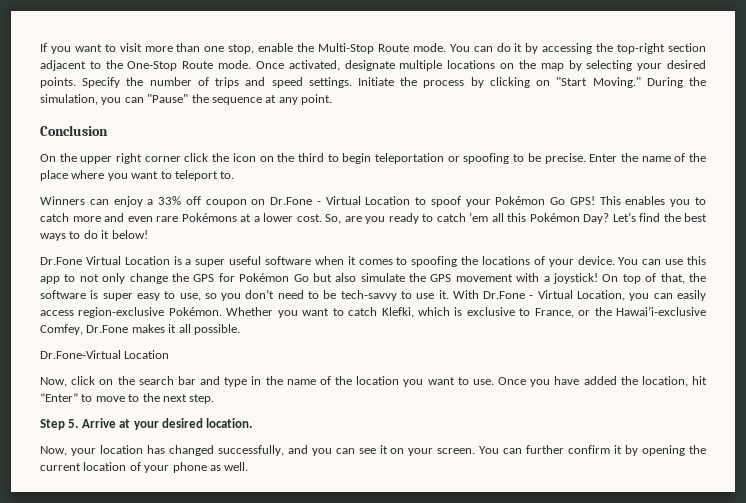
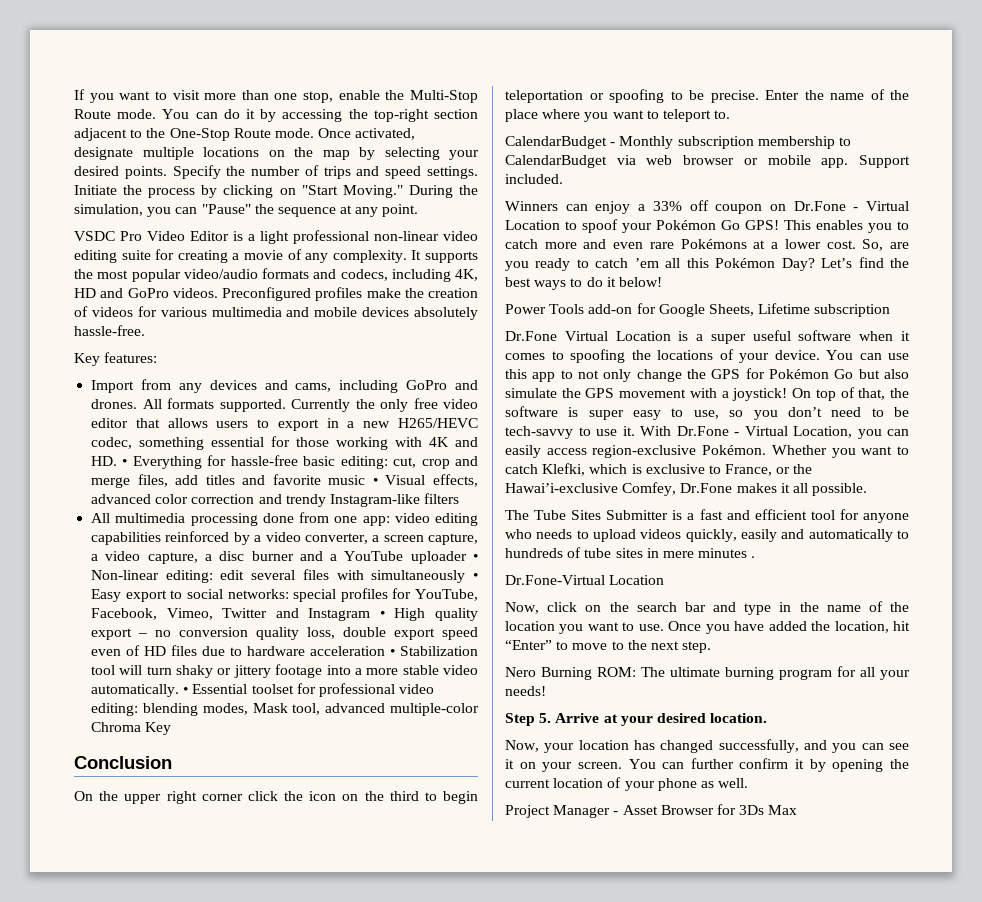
(332, 99) none -> [74,230,478,244] [74,249,478,263] [74,268,478,282] [74,287,478,301] [74,306,478,320] [74,325,145,336] [74,352,158,366] [91,379,478,393] [91,398,478,412] [91,418,478,431] [91,436,478,450] [91,455,478,469] [91,474,479,488] [91,493,460,507] [91,512,478,526] [91,531,478,545] [91,551,478,564] [91,569,478,583] [91,588,478,602] [91,608,478,621] [91,627,478,640] [91,645,478,656] [91,664,478,678] [91,683,435,697] [91,703,479,716] [91,722,172,735] // VSDC Pro Video Editor is a light professional non-linear video editing suite for creating a movie of any complexity. It supports the most popular video/audio formats and codecs, including 4K, HD and GoPro videos. Preconfigured profiles make the creation of videos for various multimedia and mobile devices absolutely hassle-free. // Key features: // Import from any devices and cams, including GoPro and drones. All formats supported. Сurrently the only free video editor that allows users to export in a new H265/HEVC codec, something essential for those working with 4K and HD. • Everything for hassle-free basic editing: cut, crop and merge files, add titles and favorite music • Visual effects, advanced color correction and trendy Instagram-like filters // All multimedia processing done from one app: video editing capabilities reinforced by a video converter, a screen capture, a video capture, a disc burner and a YouTube uploader • Non-linear editing: edit several files with simultaneously • Easy export to social networks: special profiles for YouTube, Facebook, Vimeo, Twitter and Instagram • High quality export – no conversion quality loss, double export speed even of HD files due to hardware acceleration • Stabilization tool will turn shaky or jittery footage into a more stable video automatically. • Essential toolset for professional video editing: blending modes, Mask tool, advanced multiple-color Chroma Key
(235, 175) none -> [505,136,851,149] [505,155,910,168] [505,174,563,184] // CalendarBudget - Monthly subscription membership to CalendarBudget via web browser or mobile app. Support included.
(148, 234) none -> [505,303,891,317] // Power Tools add-on for Google Sheets, Lifetime subscription
(240, 329) none -> [505,509,909,523] [505,529,909,542] [505,547,756,558] // The Tube Sites Submitter is a fast and efficient tool for anyone who needs to upload videos quickly, easily and automatically to hundreds of tube sites in mere minutes .
(215, 399) none -> [505,666,910,680] [505,686,546,696] // Nero Burning ROM: The ultimate burning program for all your needs!
(249, 466) none -> [505,804,798,818] // Project Manager - Asset Browser for 3Ds Max

